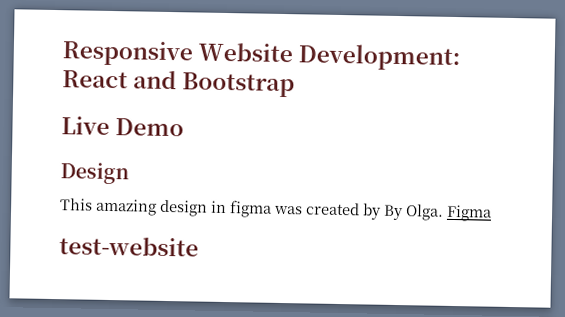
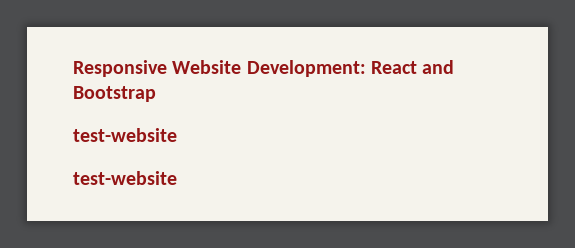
[61,116,185,137] [60,162,129,185] [60,198,492,222] Live Demo // Design // This amazing design in figma was created by By Olga. Figma -> [73,128,177,142] test-website

